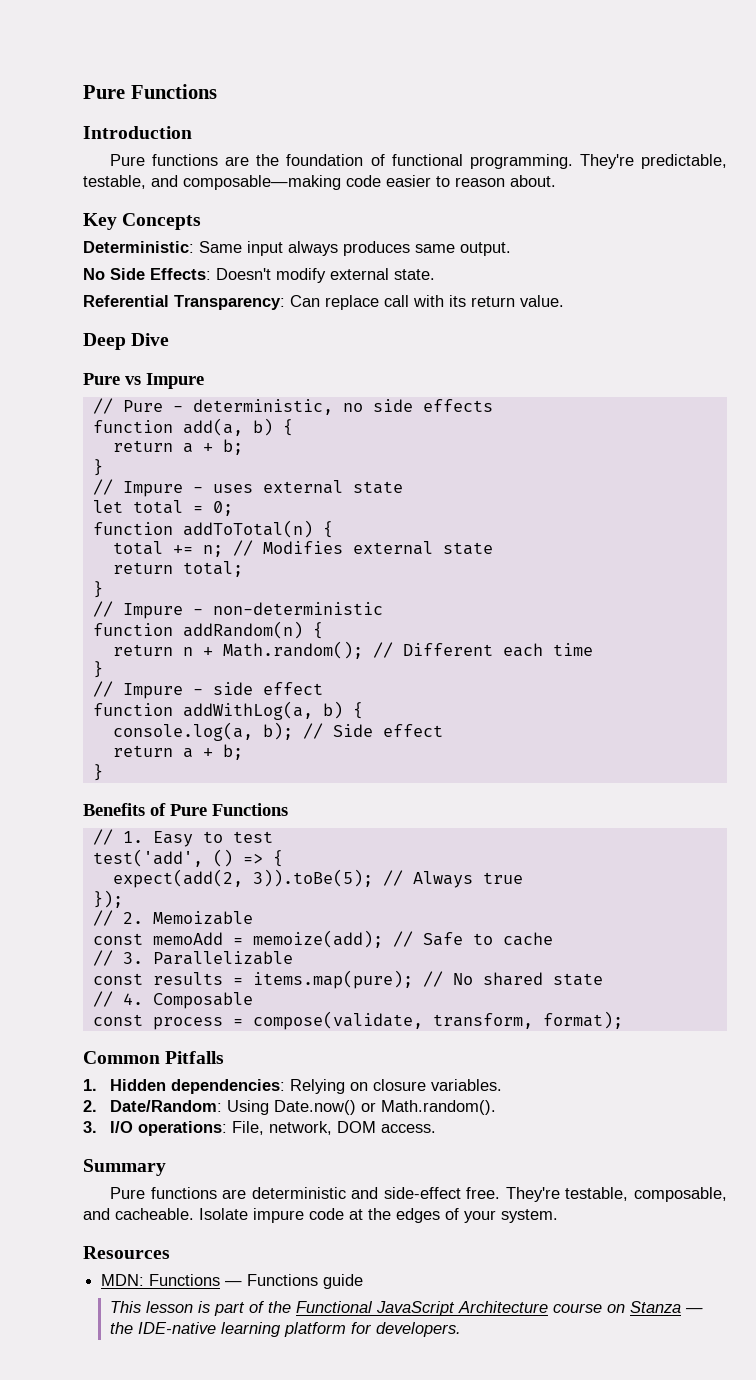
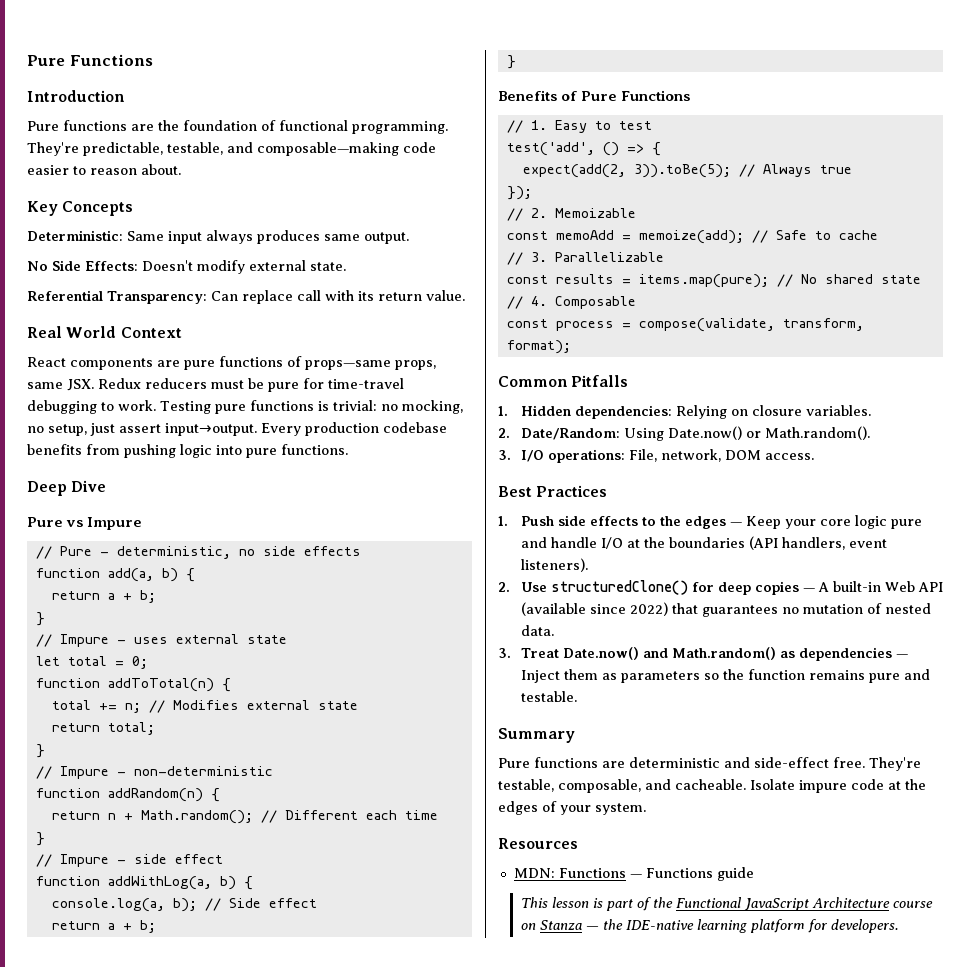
(564, 301) none -> [27,326,182,338] [27,356,436,370] [27,378,404,392] [27,400,463,414] [27,422,447,436] [27,444,348,458] // Real World Context // React components are pure functions of props—same props, same JSX. Redux reducers must be pure for time-travel debugging to work. Testing pure functions is trivial: no mocking, no setup, just assert input→output. Every production codebase benefits from pushing logic into pure functions.
(436, 1128) none -> [498,485,608,497] [498,515,922,529] [520,536,887,550] [520,558,588,572] [498,580,943,595] [520,602,931,617] [520,625,554,636] [498,647,908,661] [520,669,930,683] [520,691,577,702] // Best Practices // 1. Push side effects to the edges — Keep your core logic pure and handle I/O at the boundaries (API handlers, event listeners). // 2. Use structuredClone() for deep copies — A built-in Web API (available since 2022) that guarantees no mutation of nested data. // 3. Treat Date.now() and Math.random() as dependencies — Inject them as parameters so the function remains pure and testable.

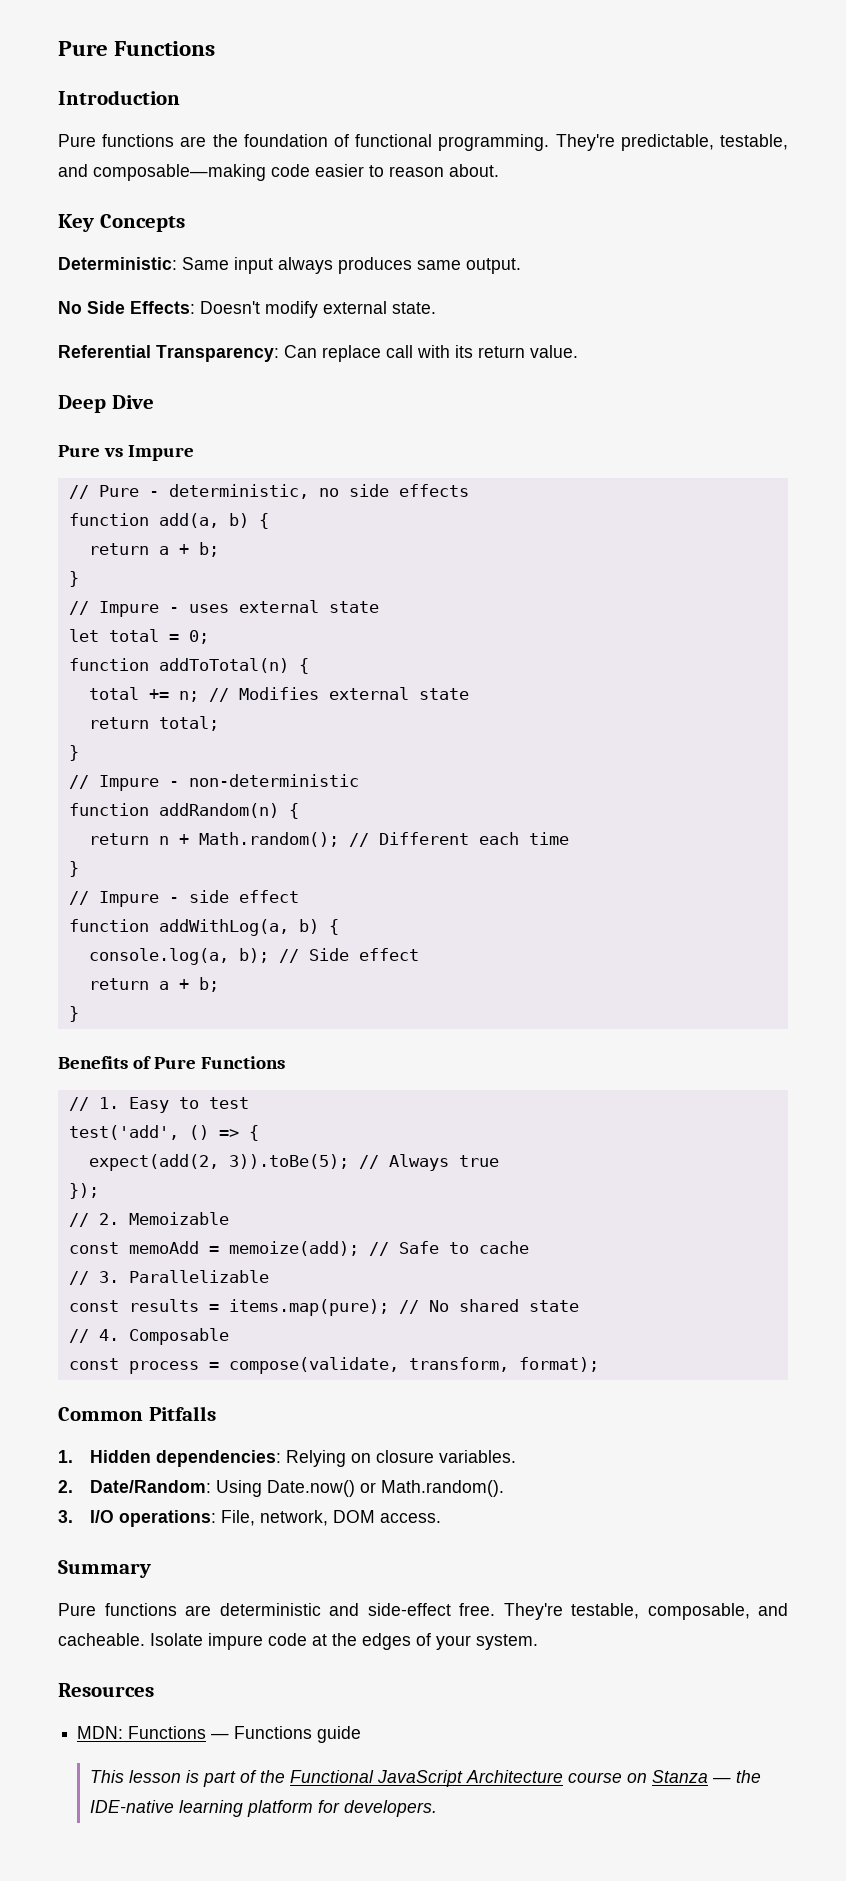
[27,326,182,338] [27,356,436,370] [27,378,404,392] [27,400,463,414] [27,422,447,436] [27,444,348,458] // Real World Context // React components are pure functions of props—same props, same JSX. Redux reducers must be pure for time-travel debugging to work. Testing pure functions is trivial: no mocking, no setup, just assert input→output. Every production codebase benefits from pushing logic into pure functions. -> (578, 351) none
[498,485,608,497] [498,515,922,529] [520,536,887,550] [520,558,588,572] [498,580,943,595] [520,602,931,617] [520,625,554,636] [498,647,908,661] [520,669,930,683] [520,691,577,702] // Best Practices // 1. Push side effects to the edges — Keep your core logic pure and handle I/O at the boundaries (API handlers, event listeners). // 2. Use structuredClone() for deep copies — A built-in Web API (available since 2022) that guarantees no mutation of nested data. // 3. Treat Date.now() and Math.random() as dependencies — Inject them as parameters so the function remains pure and testable. -> (441, 1518) none

